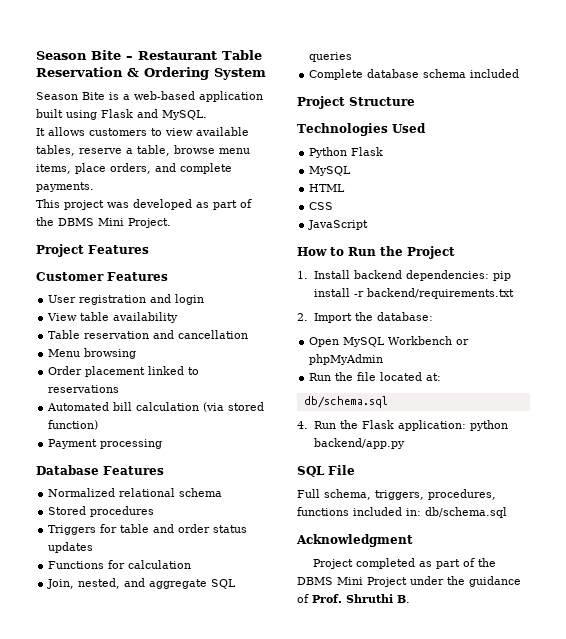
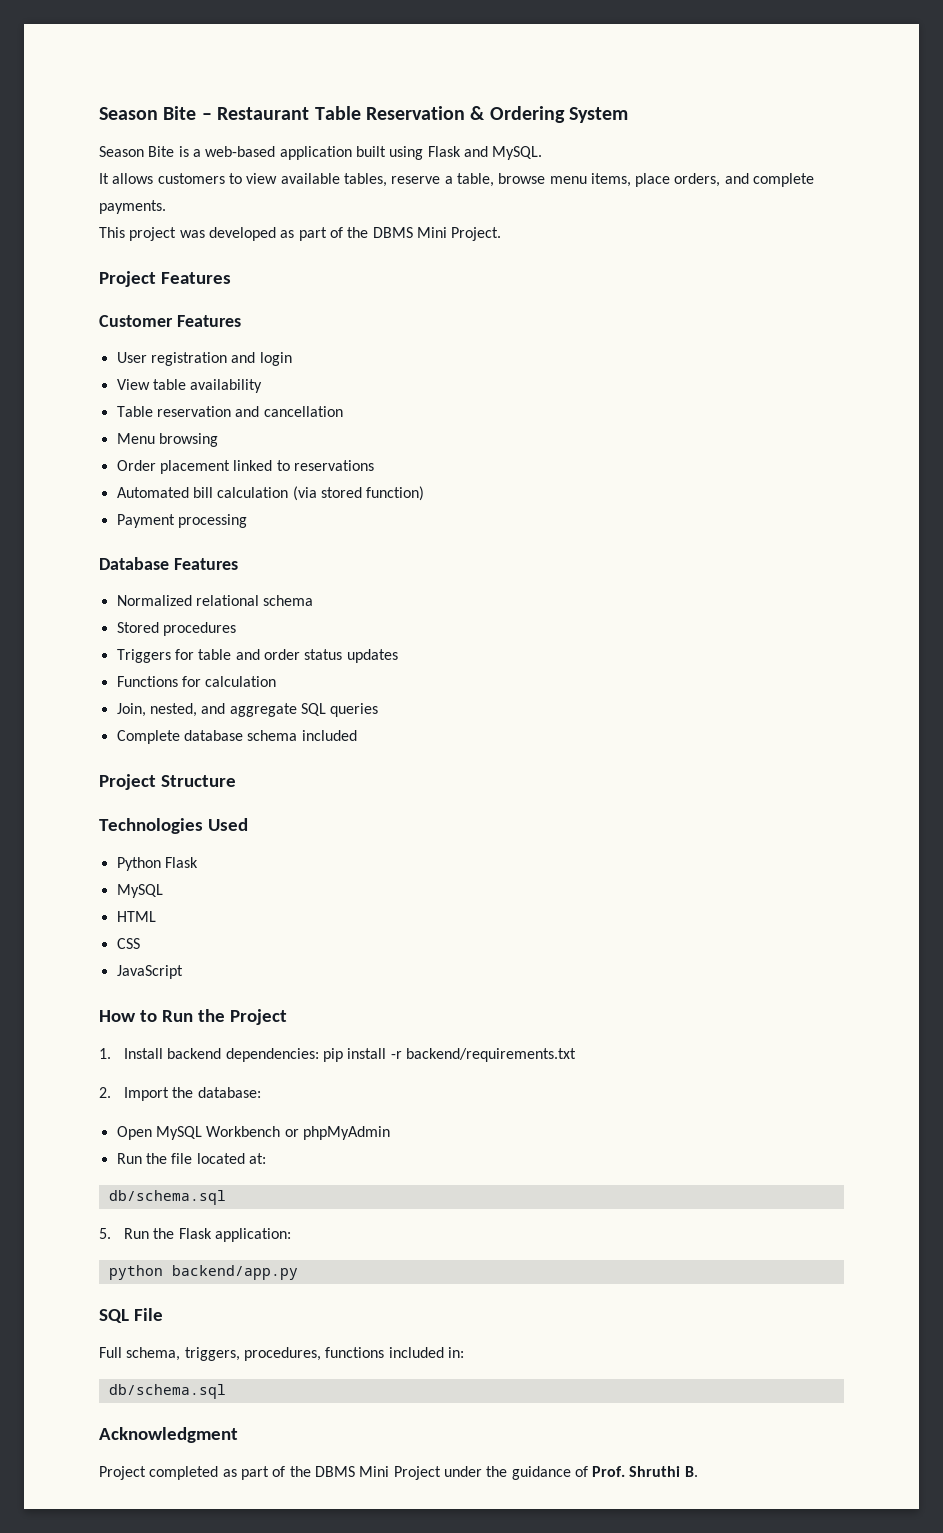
[297,421,308,429] 4. -> [99,1228,111,1239] 5.
(467, 425) none -> (291, 1235) //
(421, 512) none -> (464, 1352) //

